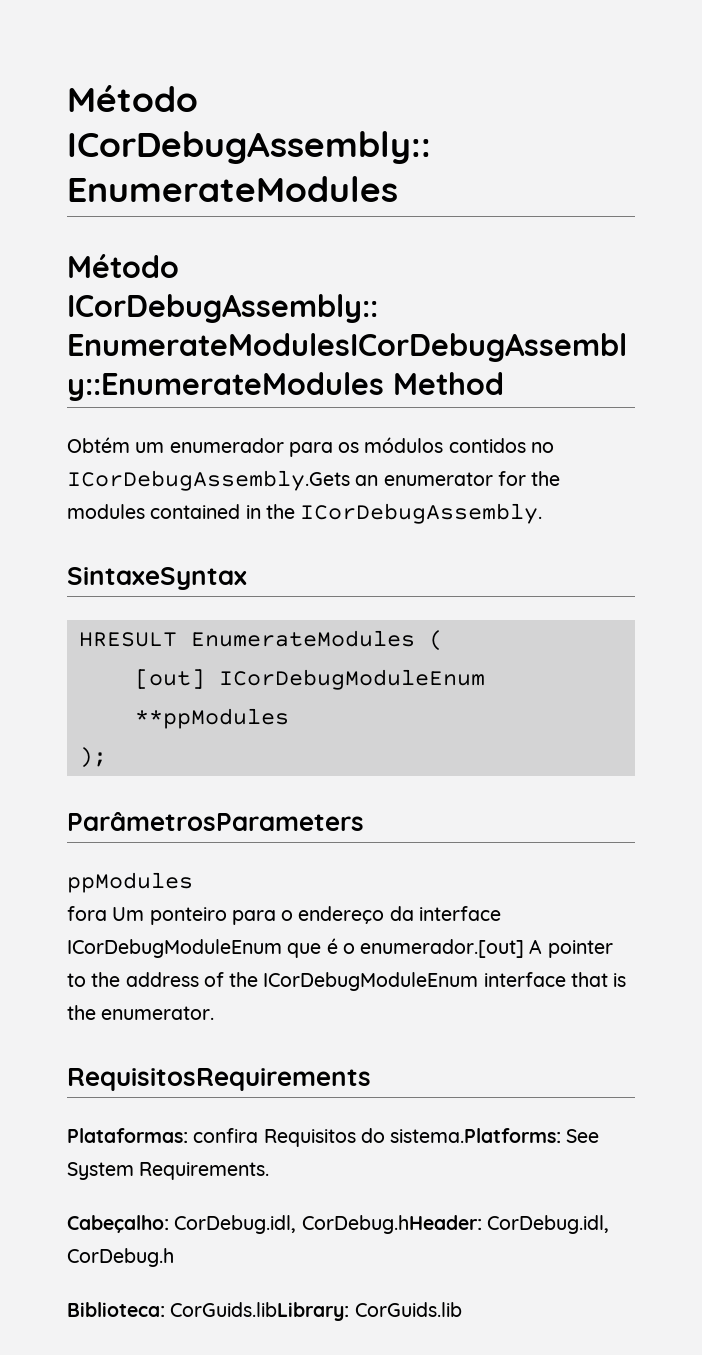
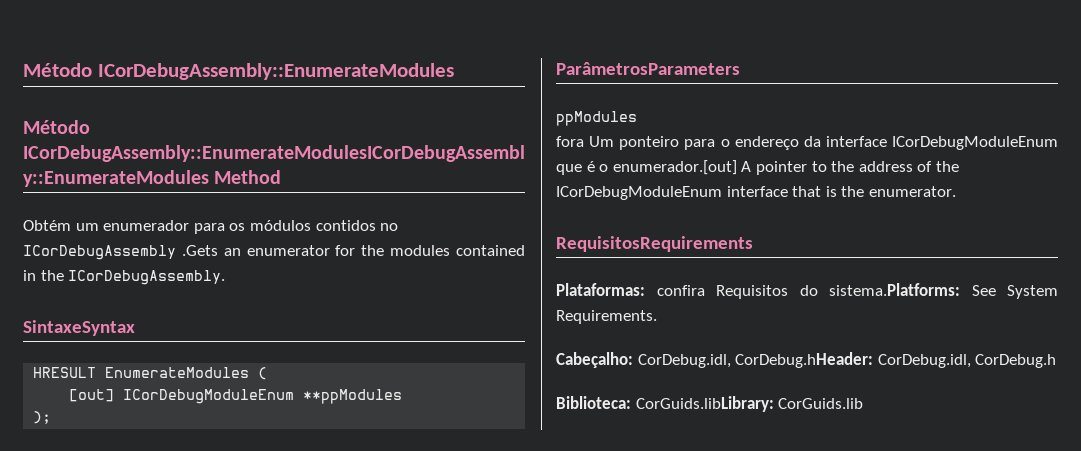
[67,470,350,491] ICorDebugAssembly.Gets -> [23,245,218,260] ICorDebugAssembly .Gets

